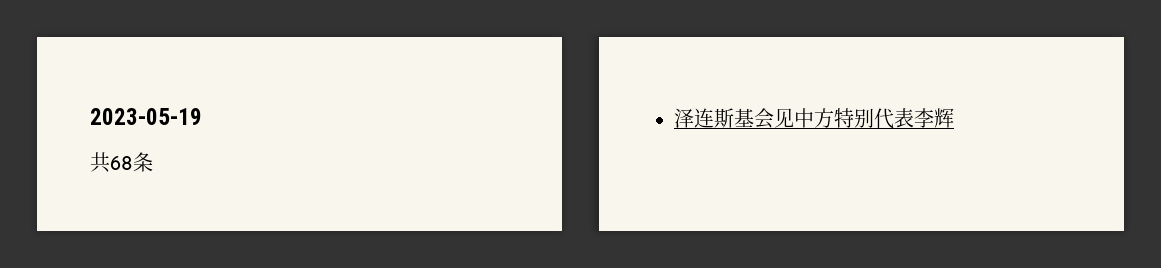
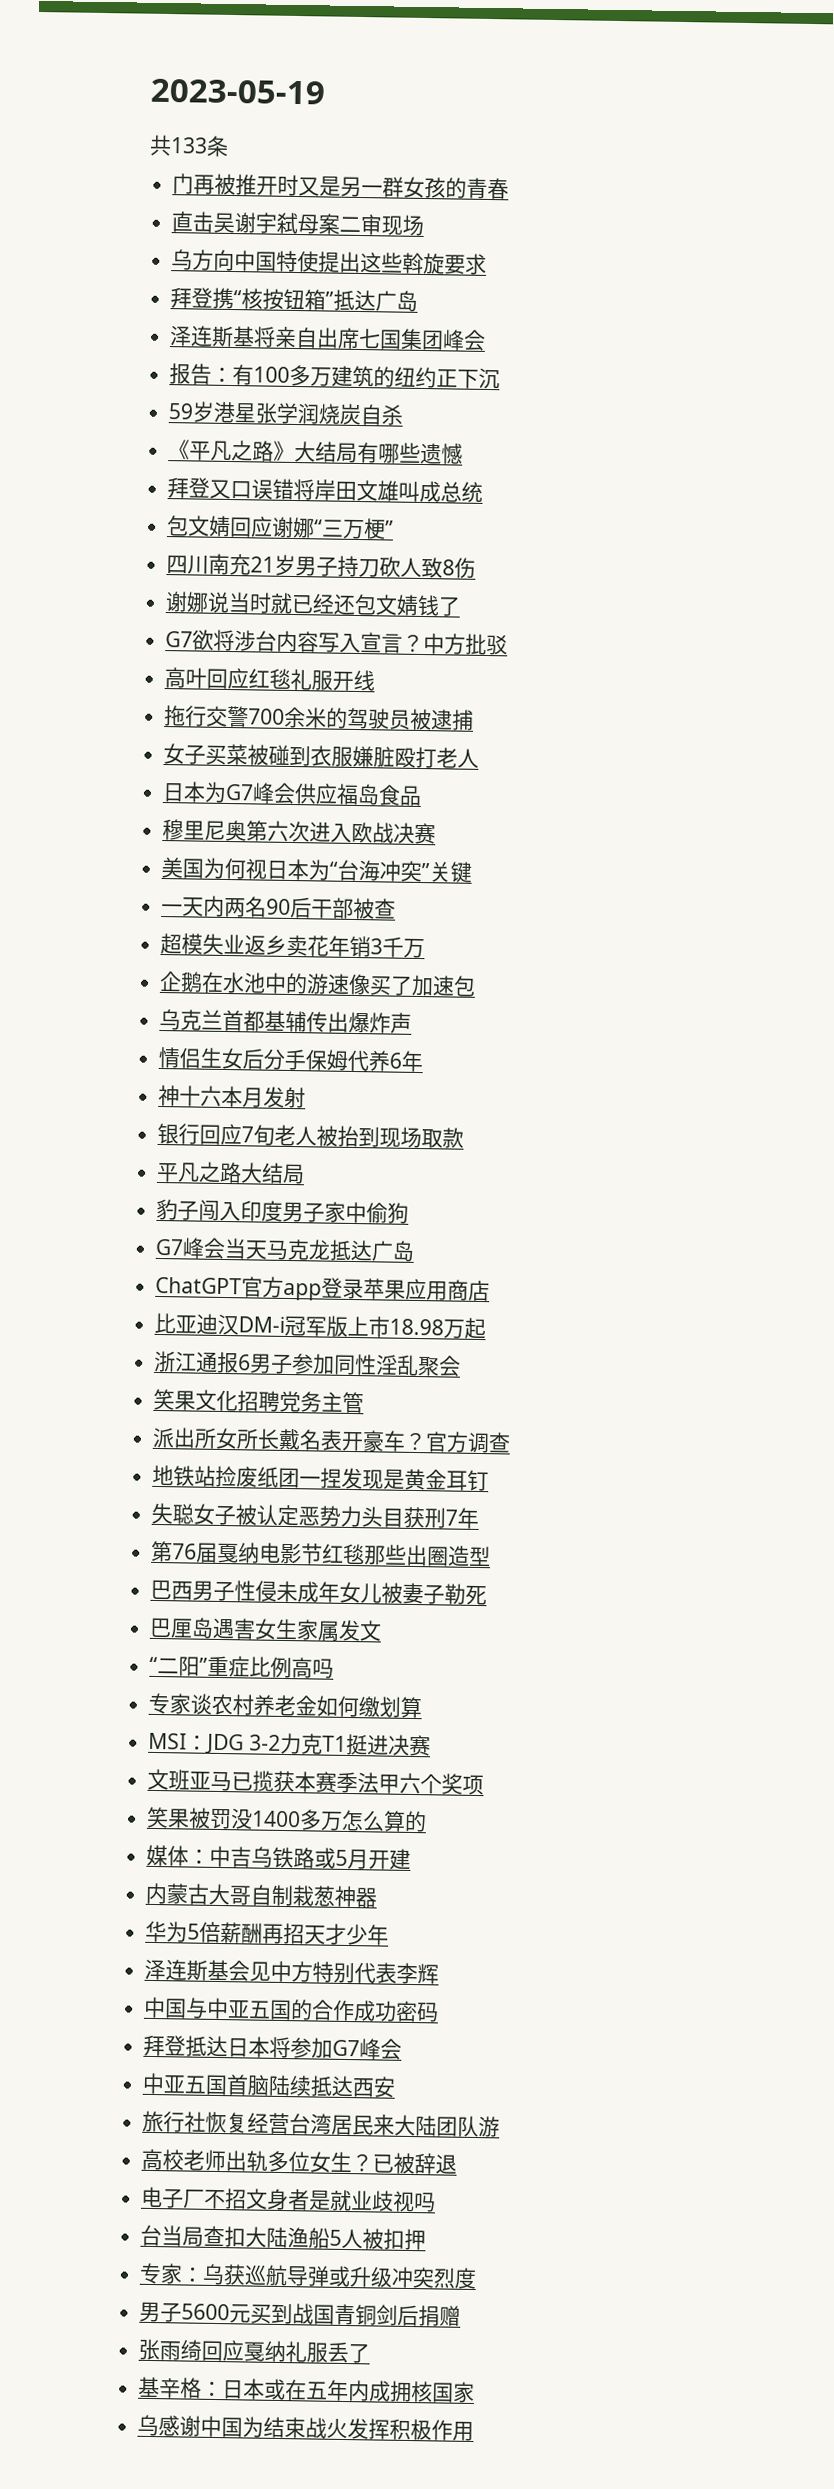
[110,156,133,170] 68 -> [170,137,208,154] 133
(153, 162) none -> [172,173,510,200] [171,211,425,236] [171,249,488,275] [170,287,419,312] [169,325,487,351] [169,363,501,390] [168,401,405,426] [168,439,464,465] [167,477,484,503] [166,515,395,540] [166,553,477,579] [165,591,462,617] [165,629,509,656] [164,667,376,692] [164,705,475,731] [163,743,480,769] [162,781,423,807] [162,818,437,845] [161,856,473,883] [161,895,397,920] [160,932,426,959] [159,970,477,997] [159,1008,413,1034] [158,1046,425,1073] [158,1084,307,1109] [157,1122,465,1149] [156,1161,306,1185] [156,1198,410,1224] [155,1237,416,1262] [155,1276,491,1302] [154,1312,487,1340] [153,1350,462,1377] [153,1388,365,1414] [152,1427,512,1454] [152,1464,490,1492] [151,1502,480,1530] [151,1540,492,1567] [150,1579,488,1606] [149,1617,383,1642] [149,1655,335,1679] [148,1692,423,1719] [148,1732,431,1757] [147,1768,485,1796] [146,1806,428,1833] [146,1844,412,1870] [145,1882,379,1908] [145,1920,390,1946] // 门再被推开时又是另一群女孩的青春 // 直击吴谢宇弑母案二审现场 // 乌方向中国特使提出这些斡旋要求 // 拜登携“核按钮箱”抵达广岛 // 泽连斯基将亲自出席七国集团峰会 // 报告：有100多万建筑的纽约正下沉 // 59岁港星张学润烧炭自杀 // 《平凡之路》大结局有哪些遗憾 // 拜登又口误错将岸田文雄叫成总统 // 包文婧回应谢娜“三万梗” // 四川南充21岁男子持刀砍人致8伤 // 谢娜说当时就已经还包文婧钱了 // G7欲将涉台内容写入宣言？中方批驳 // 高叶回应红毯礼服开线 // 拖行交警700余米的驾驶员被逮捕 // 女子买菜被碰到衣服嫌脏殴打老人 // 日本为G7峰会供应福岛食品 // 穆里尼奥第六次进入欧战决赛 // 美国为何视日本为“台海冲突”关键 // 一天内两名90后干部被查 // 超模失业返乡卖花年销3千万 // 企鹅在水池中的游速像买了加速包 // 乌克兰首都基辅传出爆炸声 // 情侣生女后分手保姆代养6年 // 神十六本月发射 // 银行回应7旬老人被抬到现场取款 // 平凡之路大结局 // 豹子闯入印度男子家中偷狗 // G7峰会当天马克龙抵达广岛 // ChatGPT官方app登录苹果应用商店 // 比亚迪汉DM-i冠军版上市18.98万起 // 浙江通报6男子参加同性淫乱聚会 // 笑果文化招聘党务主管 // 派出所女所长戴名表开豪车？官方调查 // 地铁站捡废纸团一捏发现是黄金耳钉 // 失聪女子被认定恶势力头目获刑7年 // 第76届戛纳电影节红毯那些出圈造型 // 巴西男子性侵未成年女儿被妻子勒死 // 巴厘岛遇害女生家属发文 // “二阳”重症比例高吗 // 专家谈农村养老金如何缴划算 // MSI：JDG 3-2力克T1挺进决赛 // 文班亚马已揽获本赛季法甲六个奖项 // 笑果被罚没1400多万怎么算的 // 媒体：中吉乌铁路或5月开建 // 内蒙古大哥自制栽葱神器 // 华为5倍薪酬再招天才少年
(954, 118) none -> [143,1996,440,2023] [143,2034,403,2060] [142,2072,397,2098] [142,2110,501,2138] [141,2148,458,2175] [141,2186,437,2213] [140,2224,427,2251] [139,2262,478,2290] [139,2301,462,2327] [138,2338,371,2364] [138,2376,476,2404] [137,2414,475,2442] // 中国与中亚五国的合作成功密码 // 拜登抵达日本将参加G7峰会 // 中亚五国首脑陆续抵达西安 // 旅行社恢复经营台湾居民来大陆团队游 // 高校老师出轨多位女生？已被辞退 // 电子厂不招文身者是就业歧视吗 // 台当局查扣大陆渔船5人被扣押 // 专家：乌获巡航导弹或升级冲突烈度 // 男子5600元买到战国青铜剑后捐赠 // 张雨绮回应戛纳礼服丢了 // 基辛格：日本或在五年内成拥核国家 // 乌感谢中国为结束战火发挥积极作用

